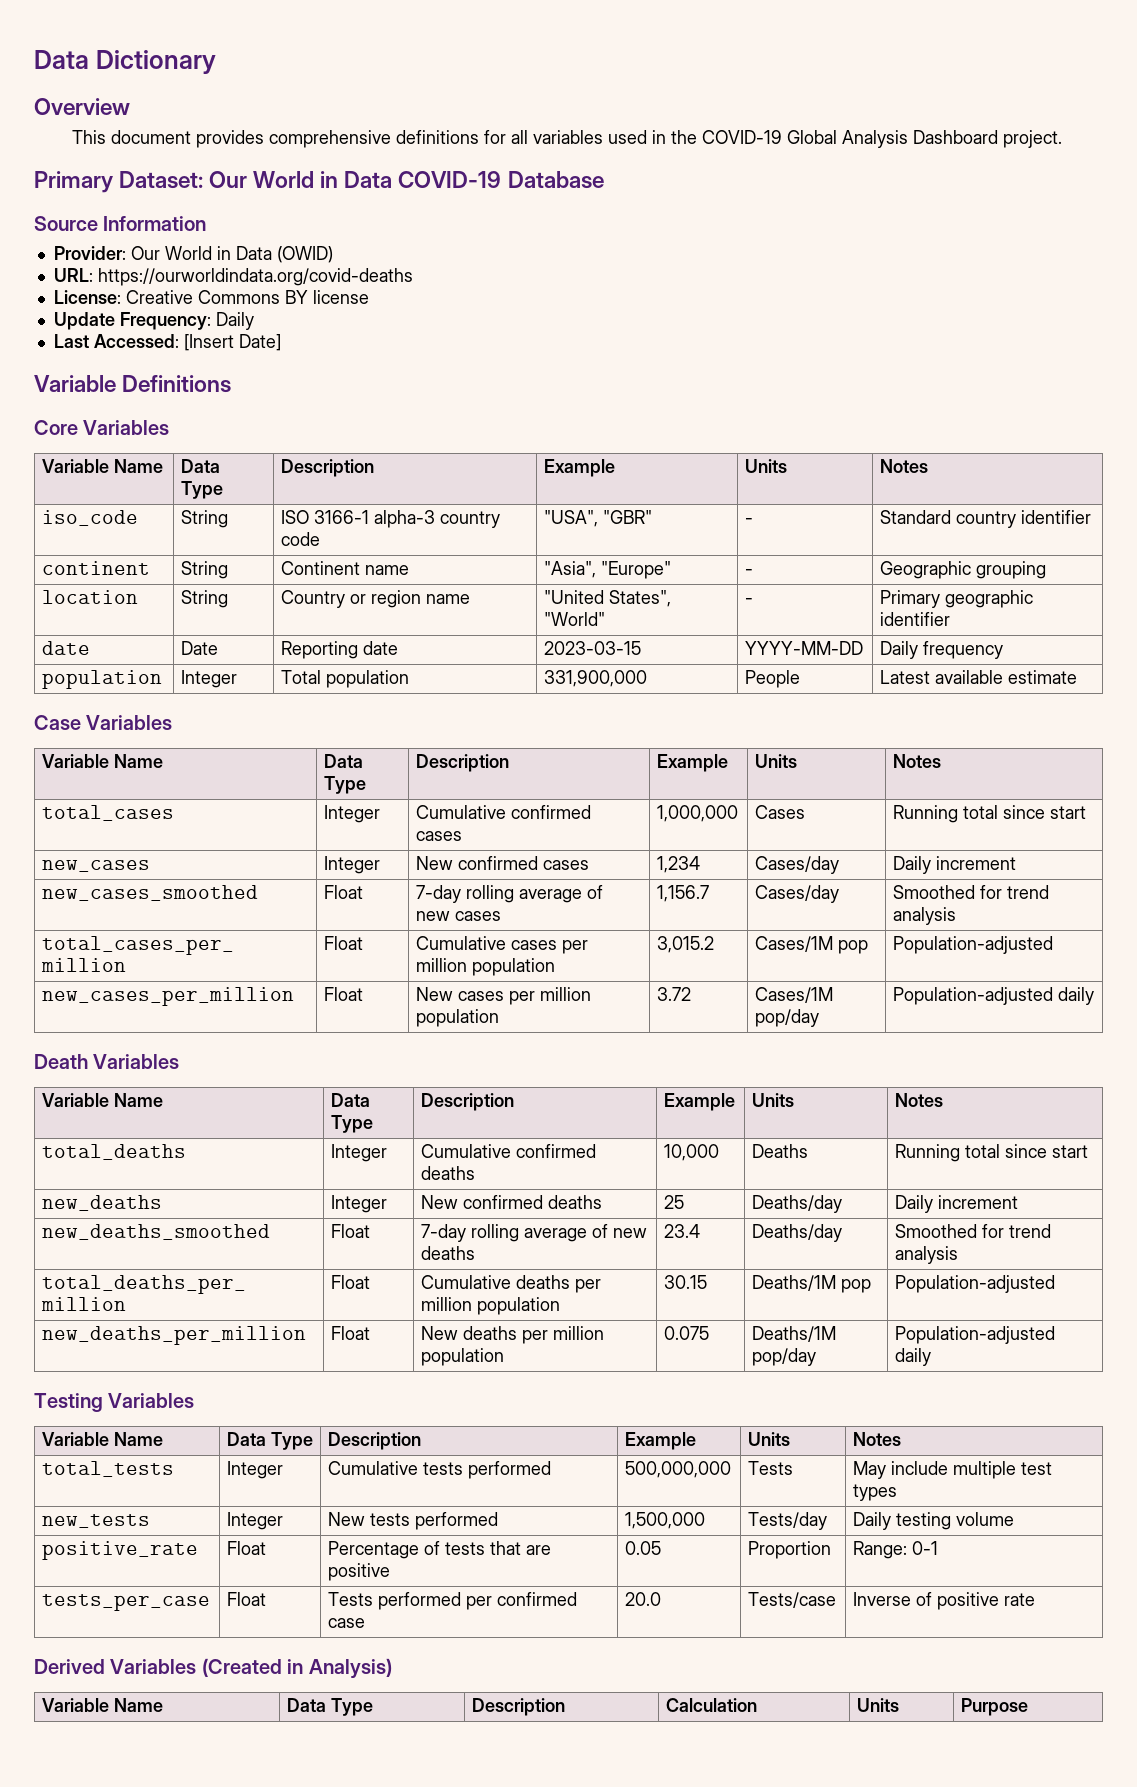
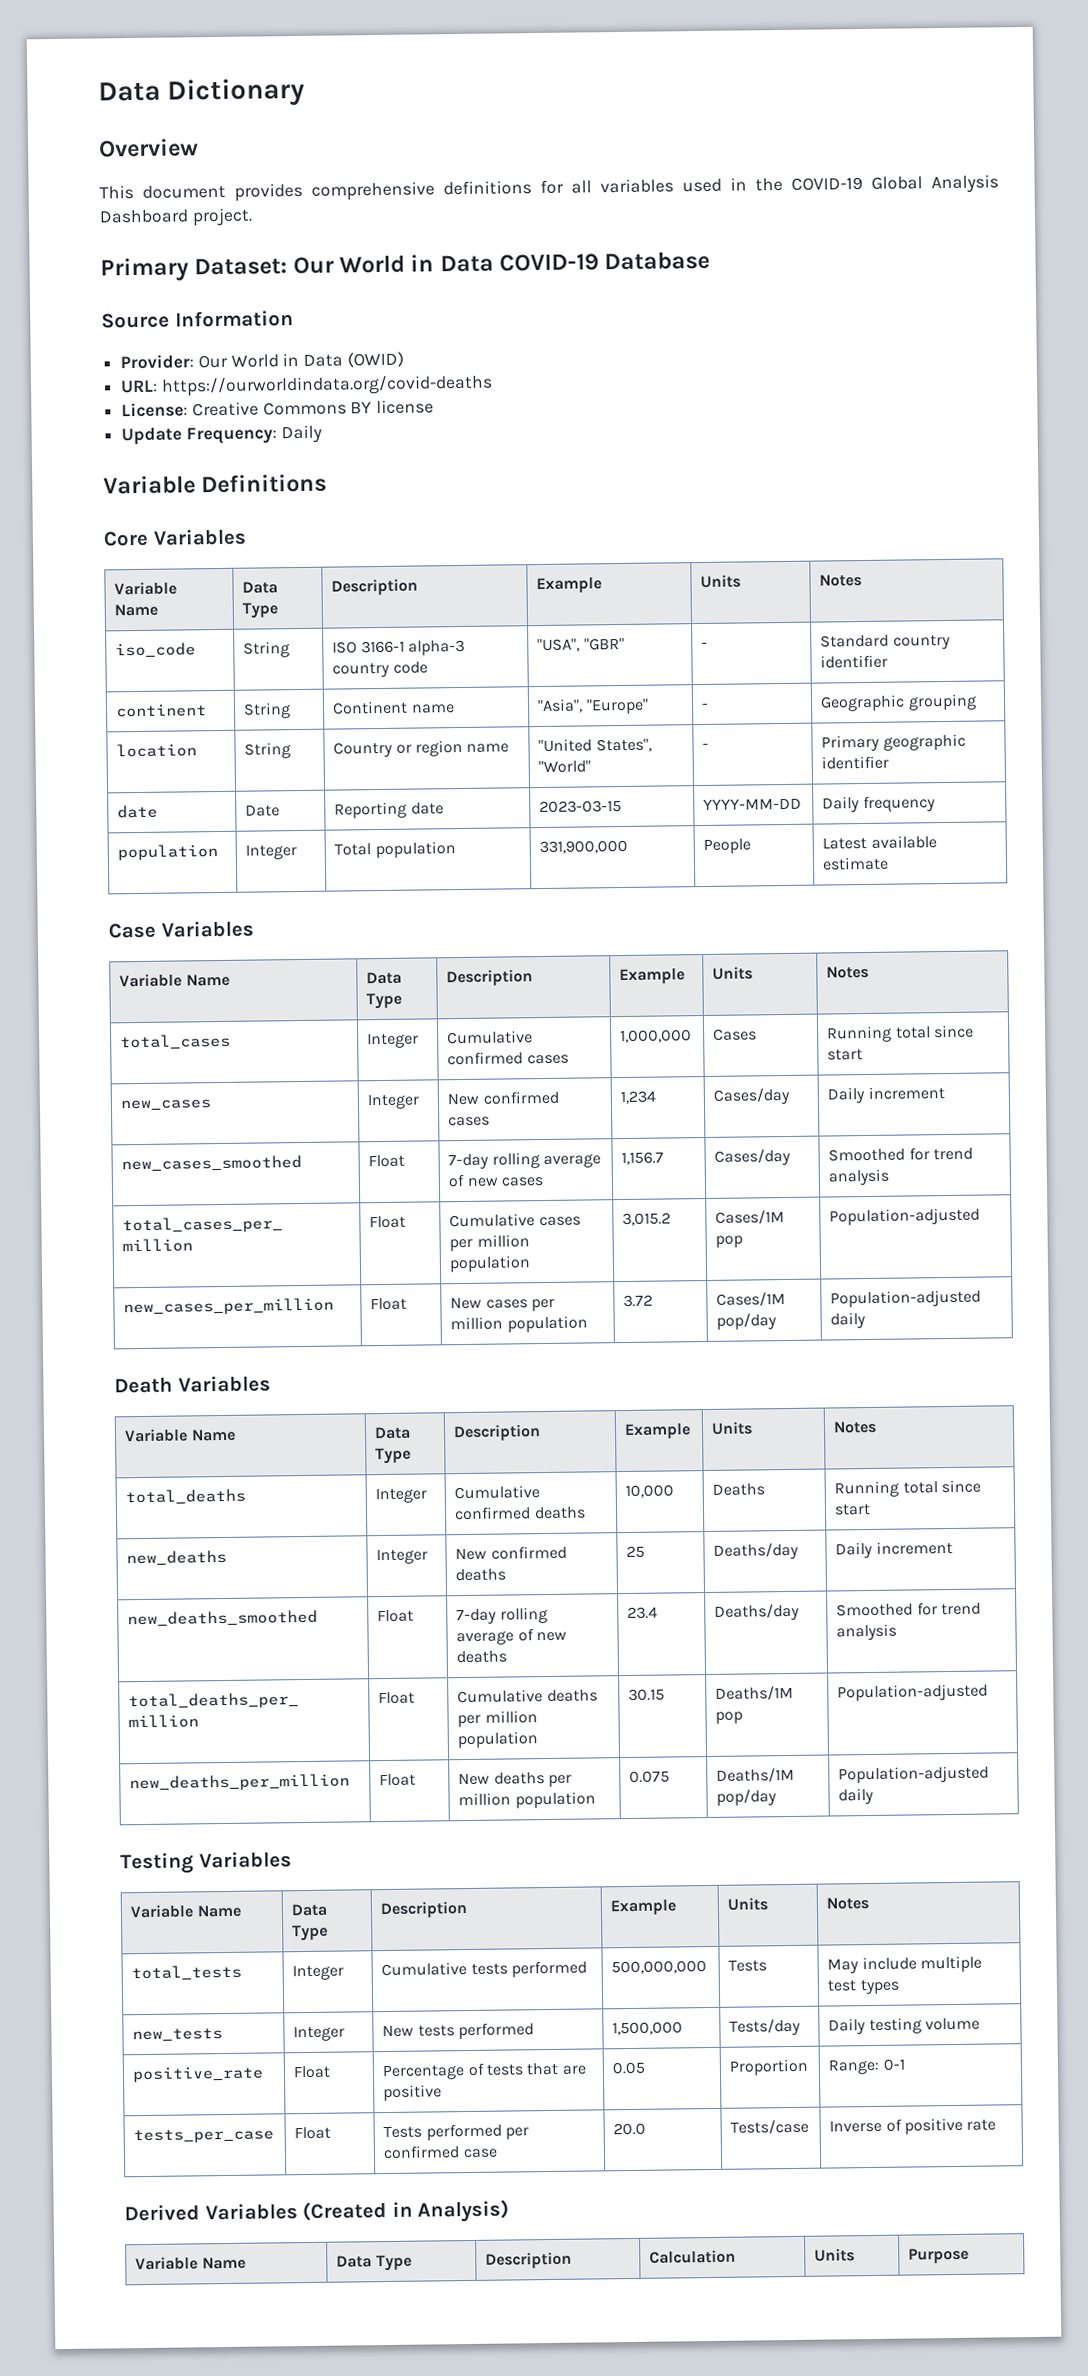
[53,334,281,351] // Last Accessed: [Insert Date] -> (322, 434) none

